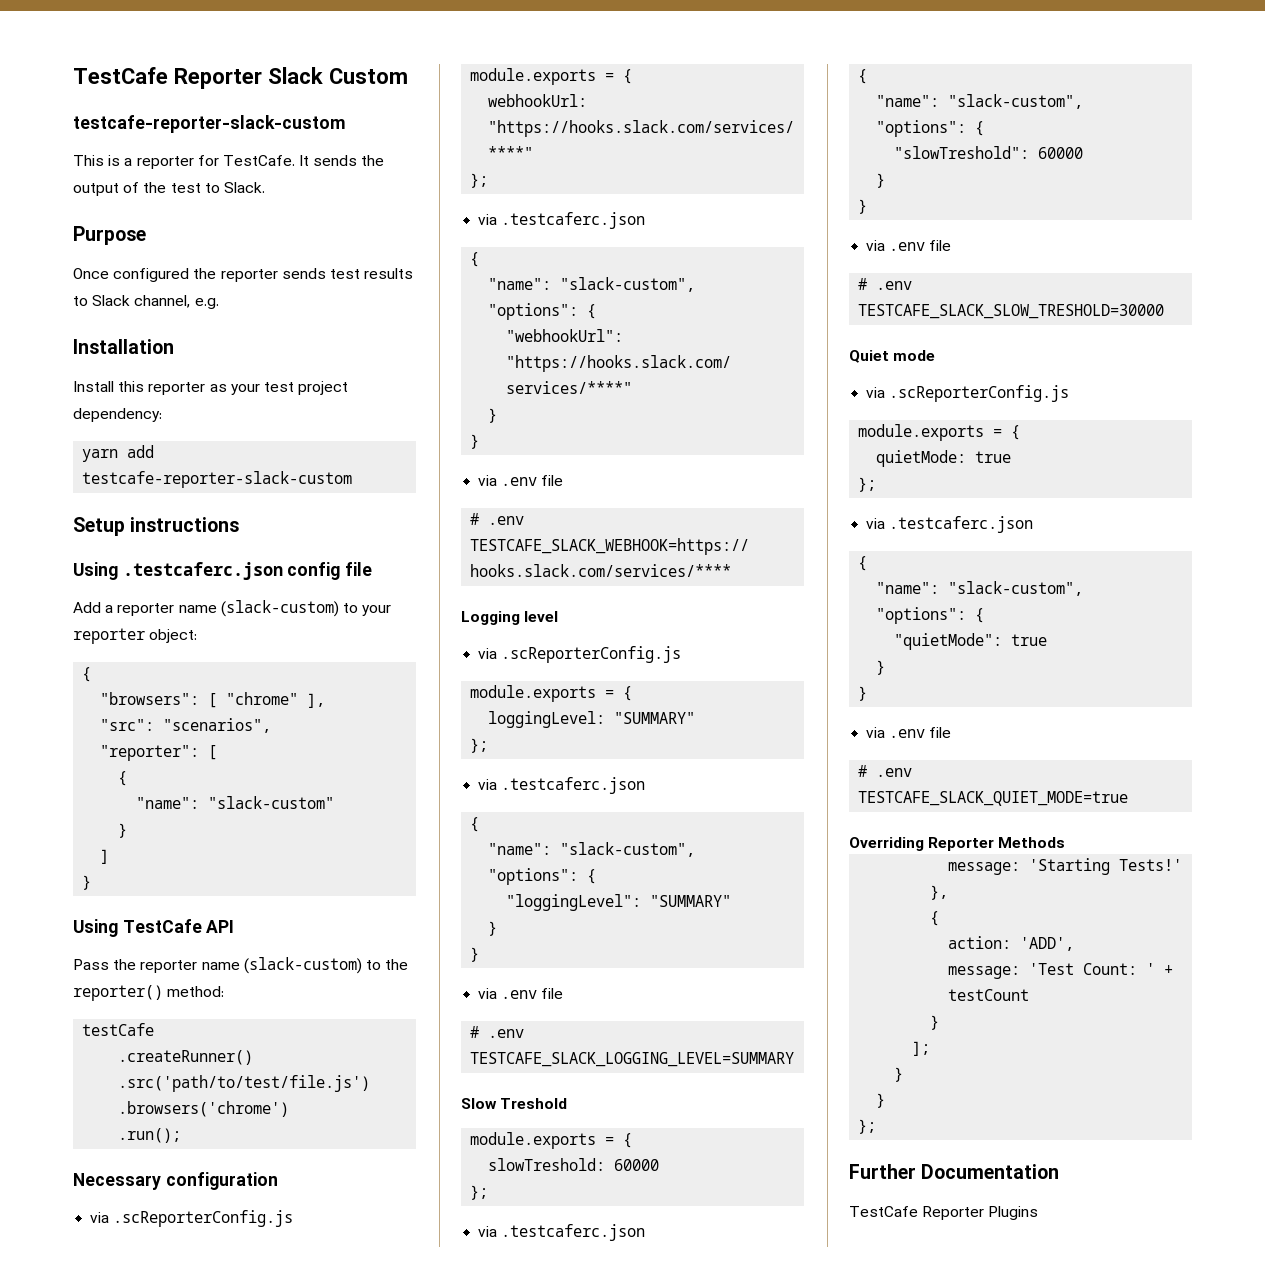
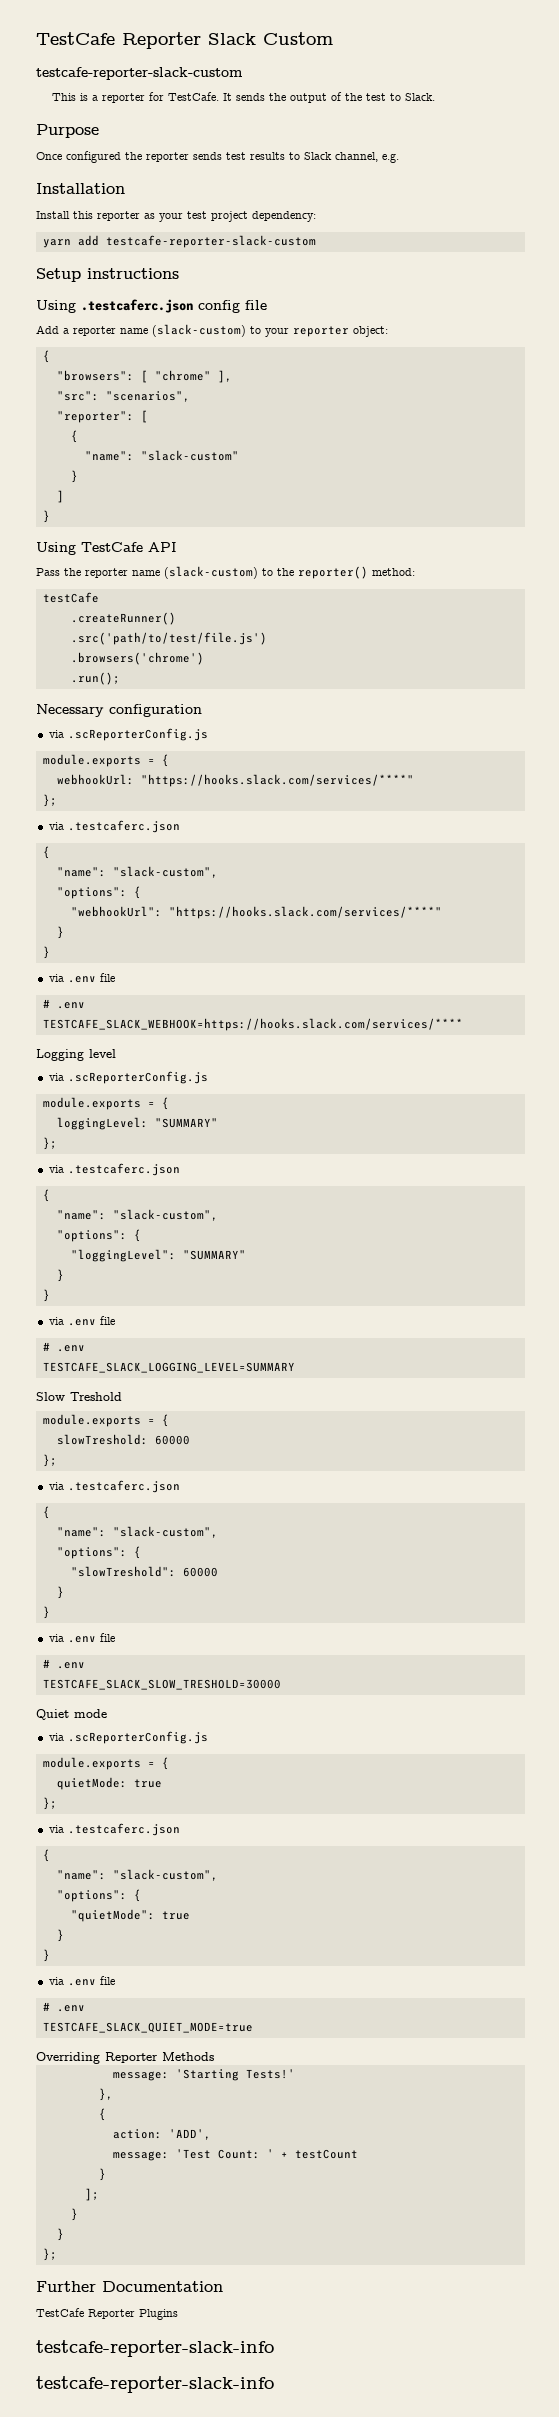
(1039, 1213) none -> [36,2340,274,2357] [36,2376,274,2393] // testcafe-reporter-slack-info // testcafe-reporter-slack-info

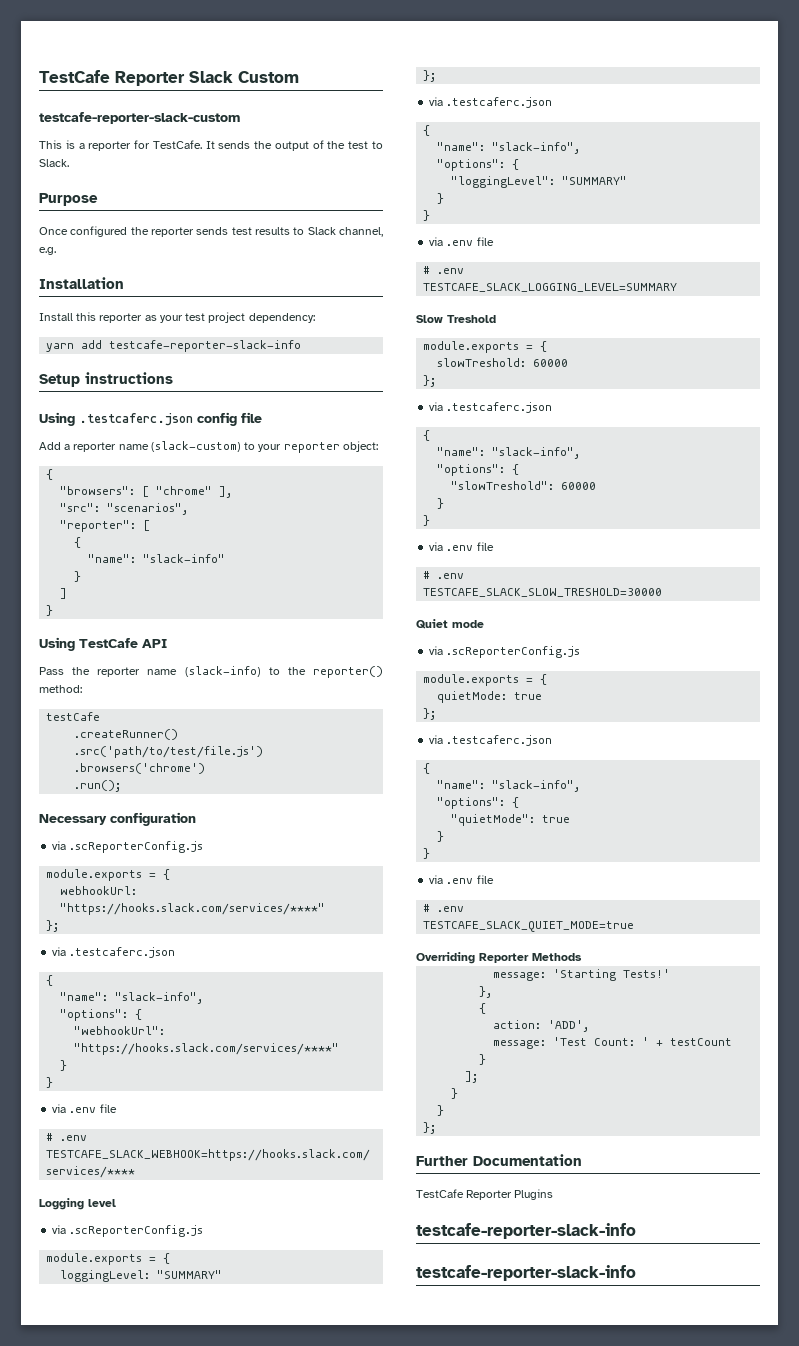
[105,235,316,248] testcafe-reporter-slack-custom -> [109,340,302,352] testcafe-reporter-slack-info
[140,450,239,461] "slack-custom" -> [143,554,226,563] "slack-info"
[164,566,258,579] (slack-custom) -> [184,666,261,677] (slack-info)
[112,866,218,878] "slack-custom", -> [115,992,204,1004] "slack-info",
[112,1209,218,1221] "slack-custom", -> [492,142,581,154] "slack-info",
[112,1526,218,1538] "slack-custom", -> [492,447,581,459] "slack-info",
[112,1869,218,1881] "slack-custom", -> [492,780,581,792] "slack-info",

